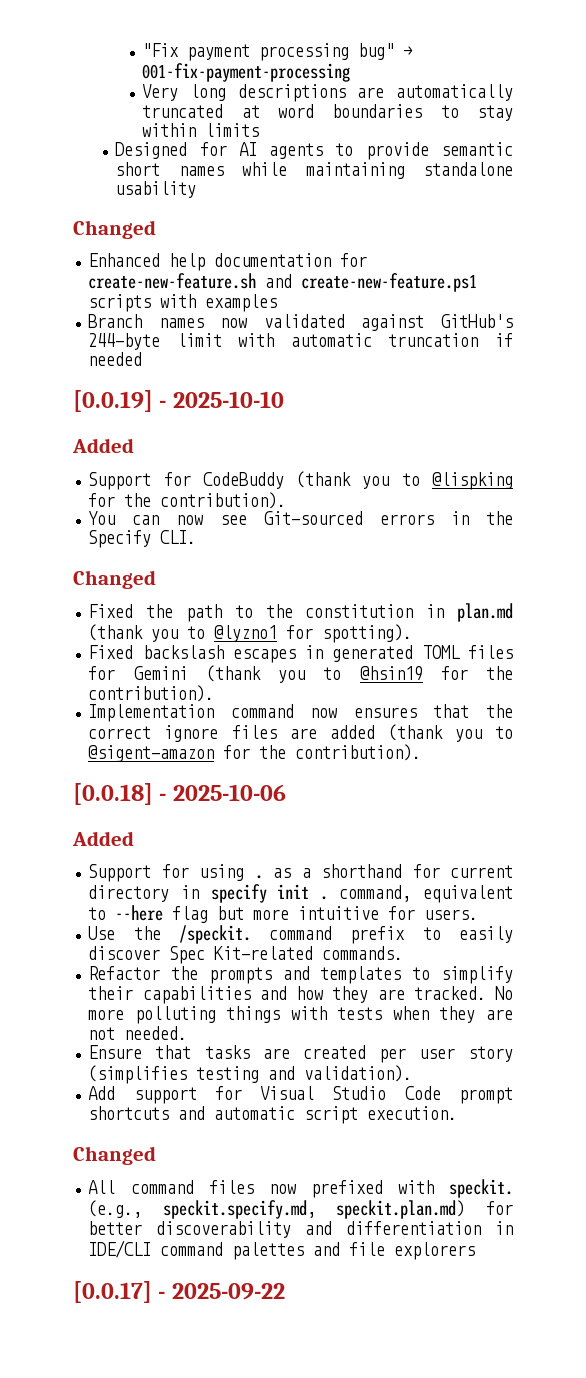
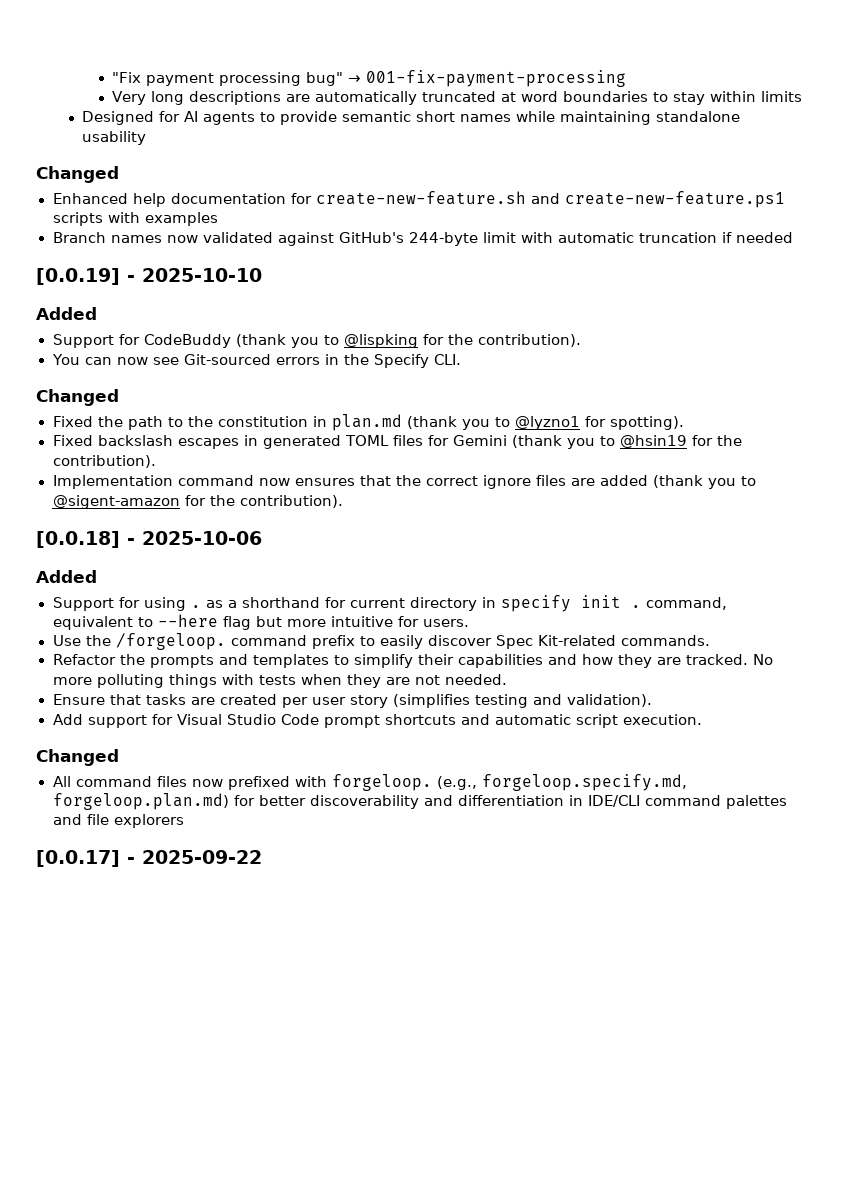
[178,925,251,944] /speckit. -> [115,633,226,650] /forgeloop.
[449,1179,513,1198] [88,1200,466,1219] speckit. (e.g., speckit.specify.md, speckit.plan.md) -> [331,774,687,791] [52,793,229,810] forgeloop. (e.g., forgeloop.specify.md, forgeloop.plan.md)

